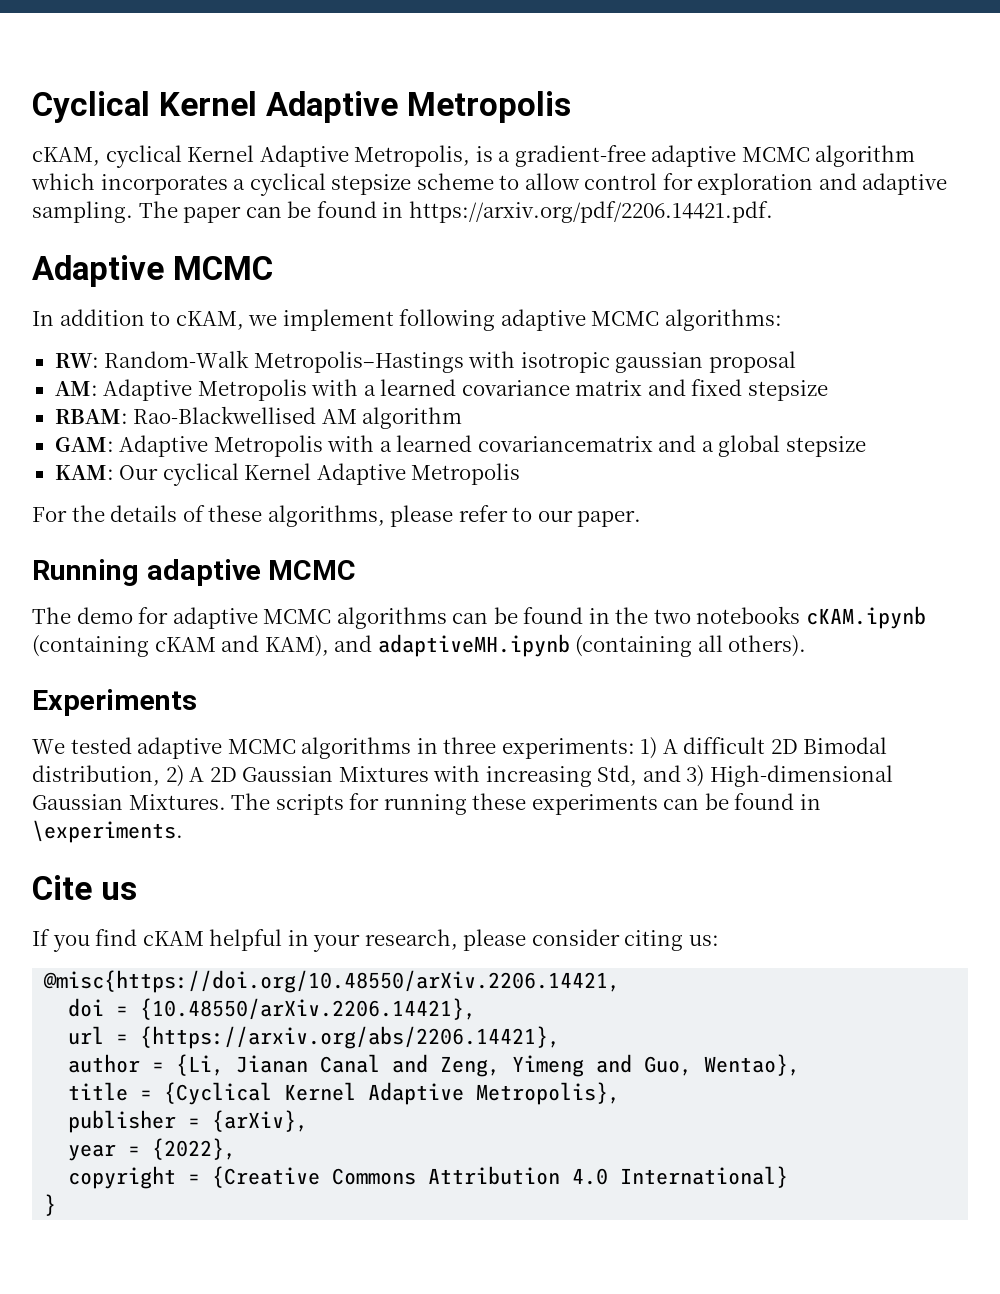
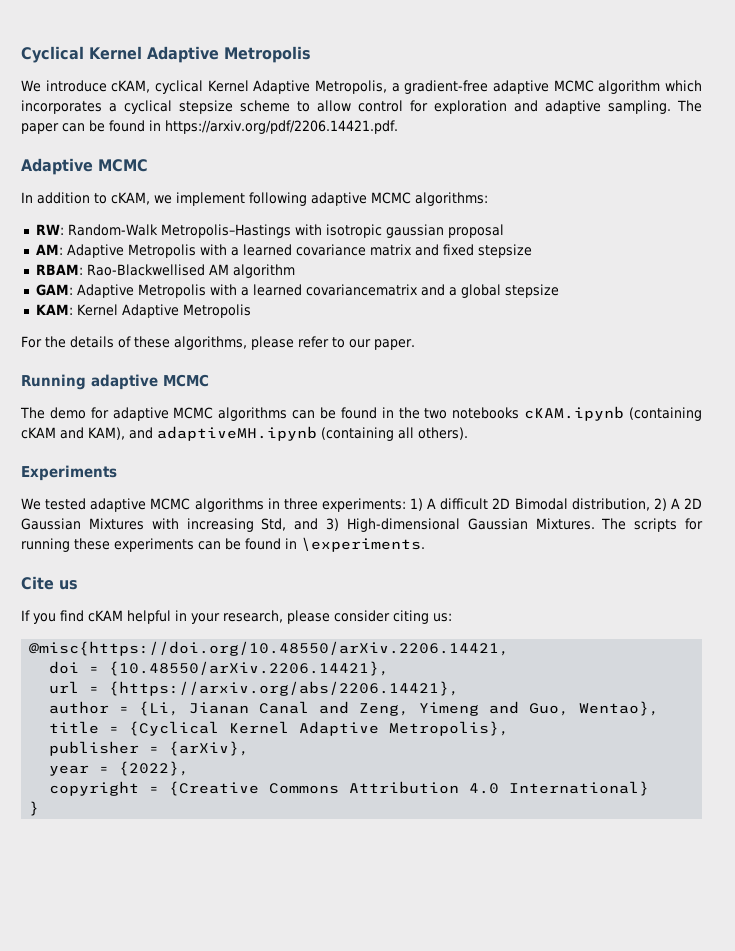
(571, 107) none -> [21,80,107,92] We introduce
[475,146,493,162] is -> (387, 87) none
[119,463,239,486] Our cyclical -> (73, 309) none

